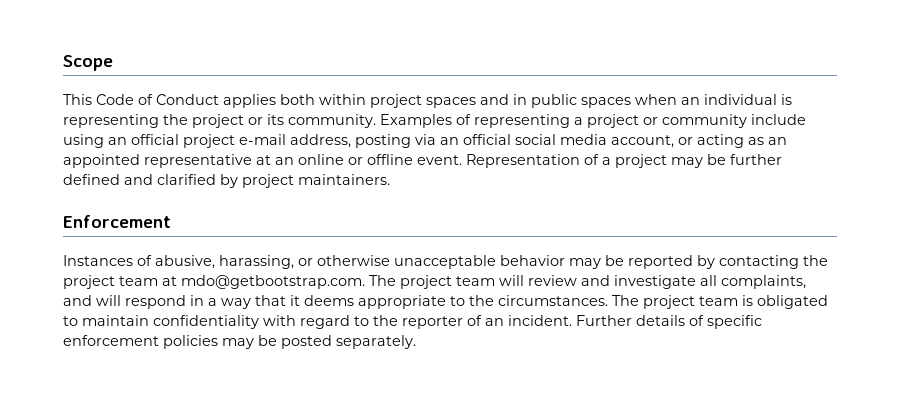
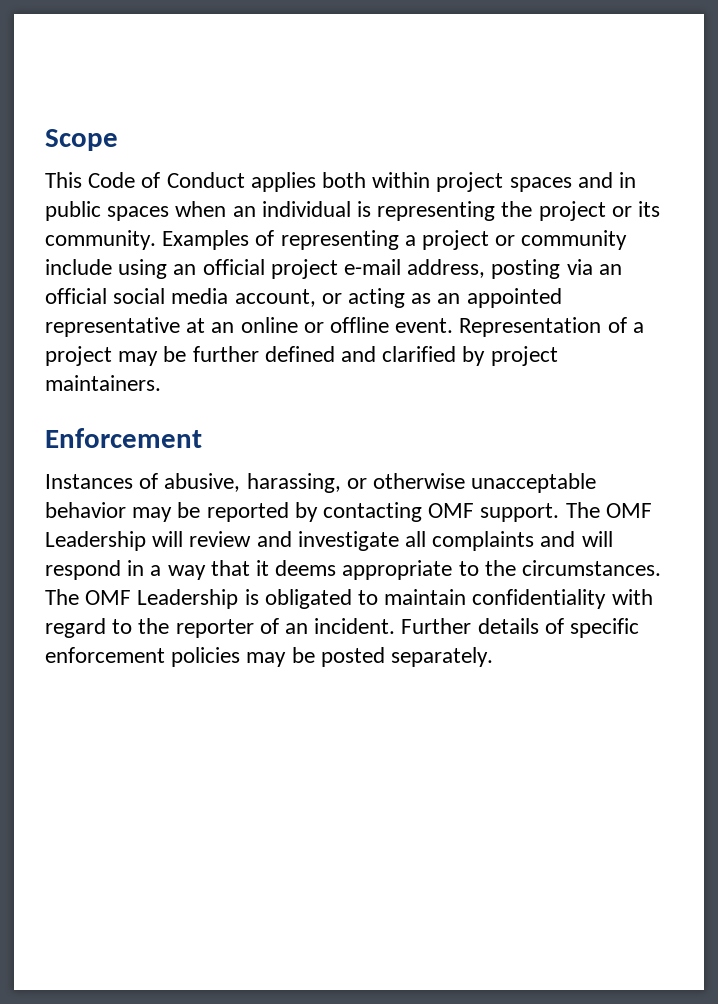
[803,255,828,266] [63,275,495,289] the project team at mdo@getbootstrap.com. The project team -> [428,502,652,522] [45,531,146,551] OMF support. The OMF Leadership
[721,275,806,289] complaints, -> [432,531,535,551] complaints
[643,295,738,309] project team -> [85,589,239,609] OMF Leadership

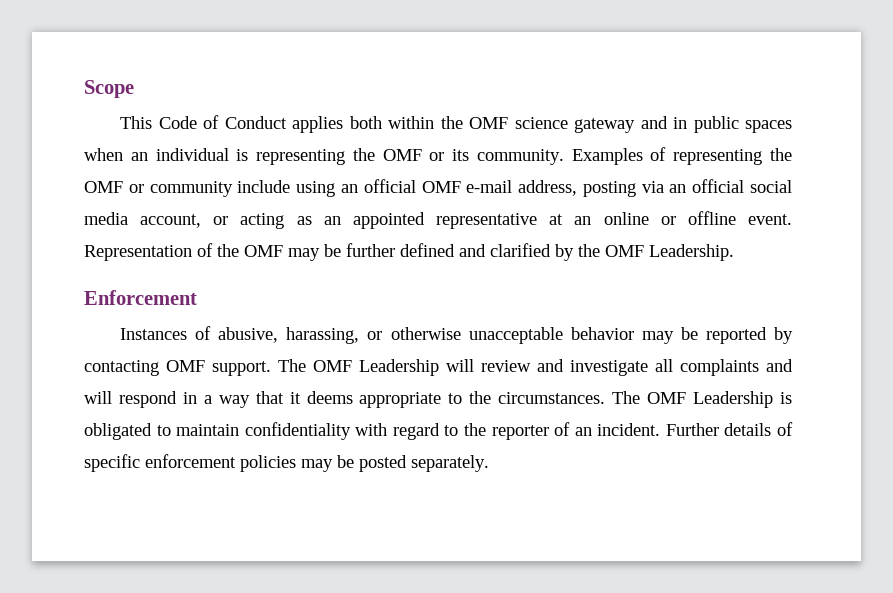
[436,172,572,192] project spaces -> [440,116,636,133] the OMF science gateway
[538,201,606,221] project -> [382,149,422,161] OMF
[404,230,490,250] a project -> [769,148,792,161] [84,181,123,193] the OMF
[270,259,338,279] project -> [421,181,461,193] OMF
[632,322,644,333] [45,346,112,366] a project -> [217,244,283,257] the OMF
[490,346,558,366] [45,375,161,391] project maintainers. -> [578,244,734,261] the OMF Leadership.

